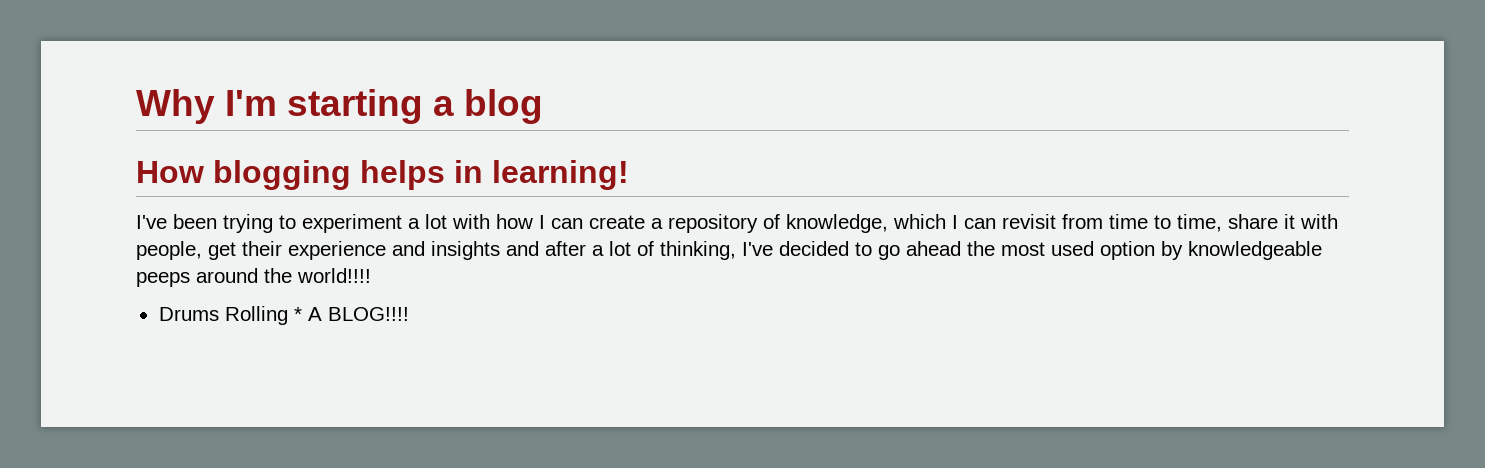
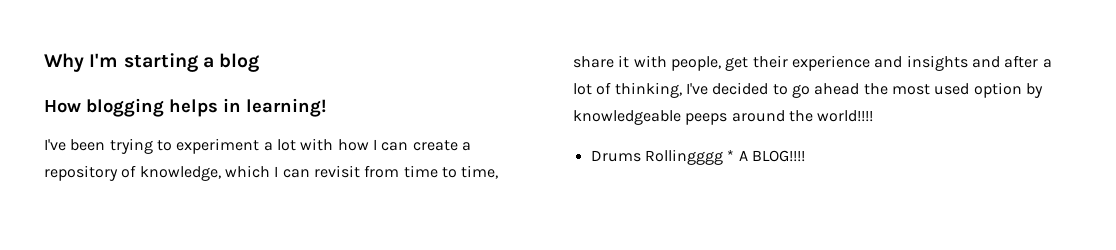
[224,306,288,325] Rolling -> [644,149,723,165] Rollingggg

